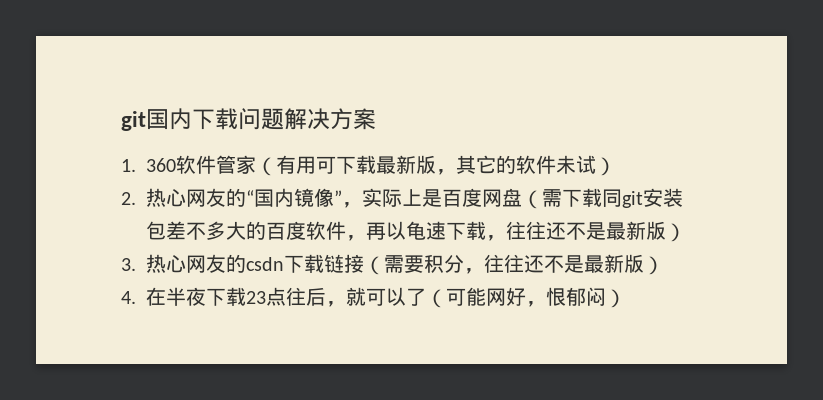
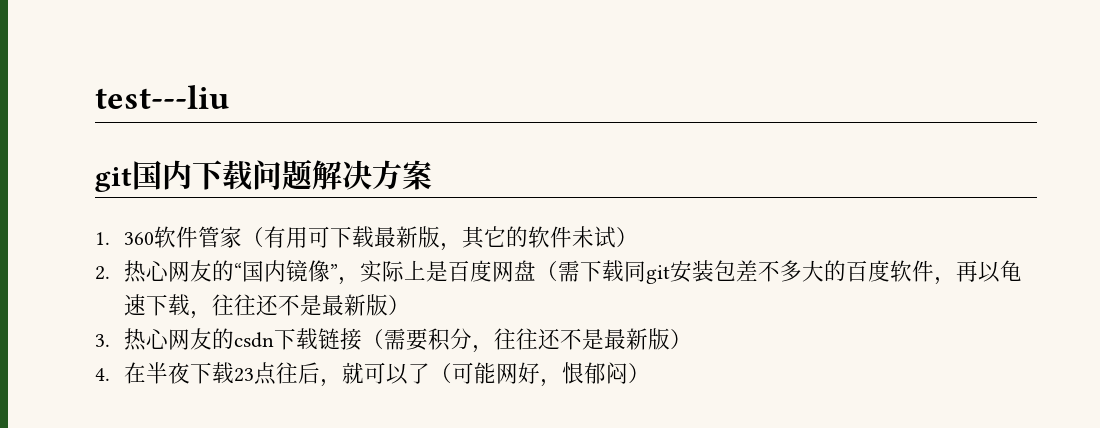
(121, 121) none -> [95,85,229,109] test---liu //

